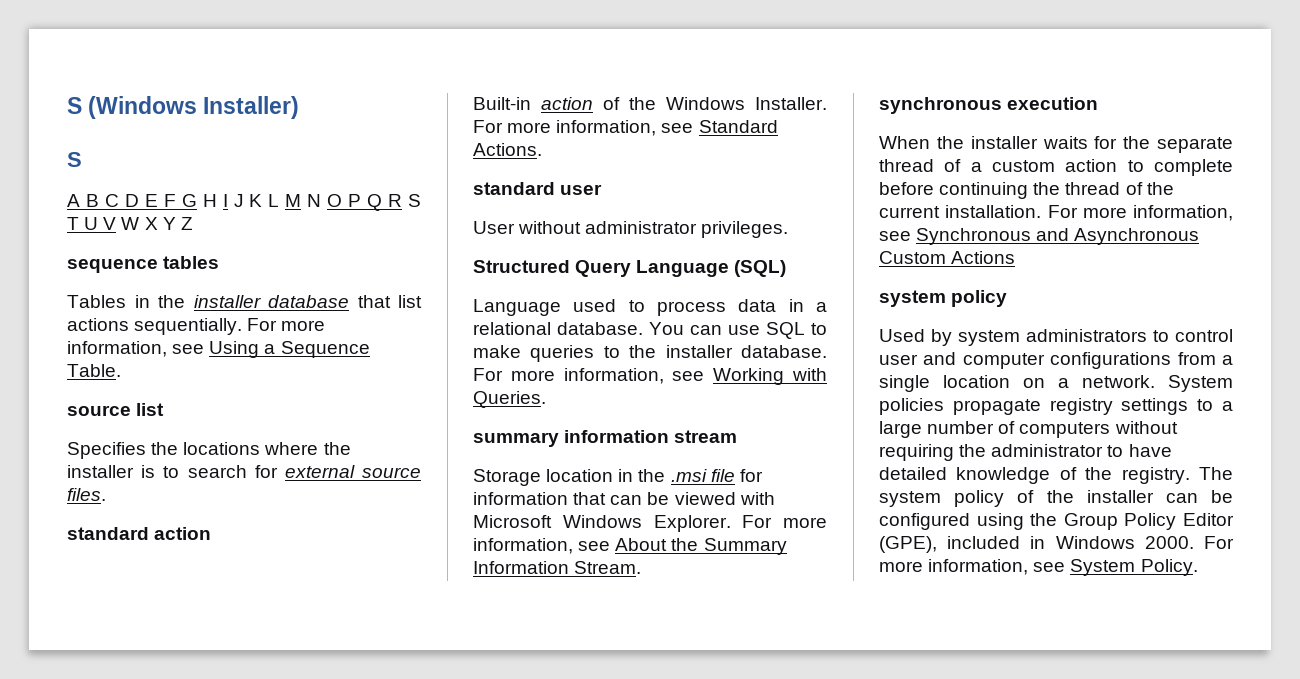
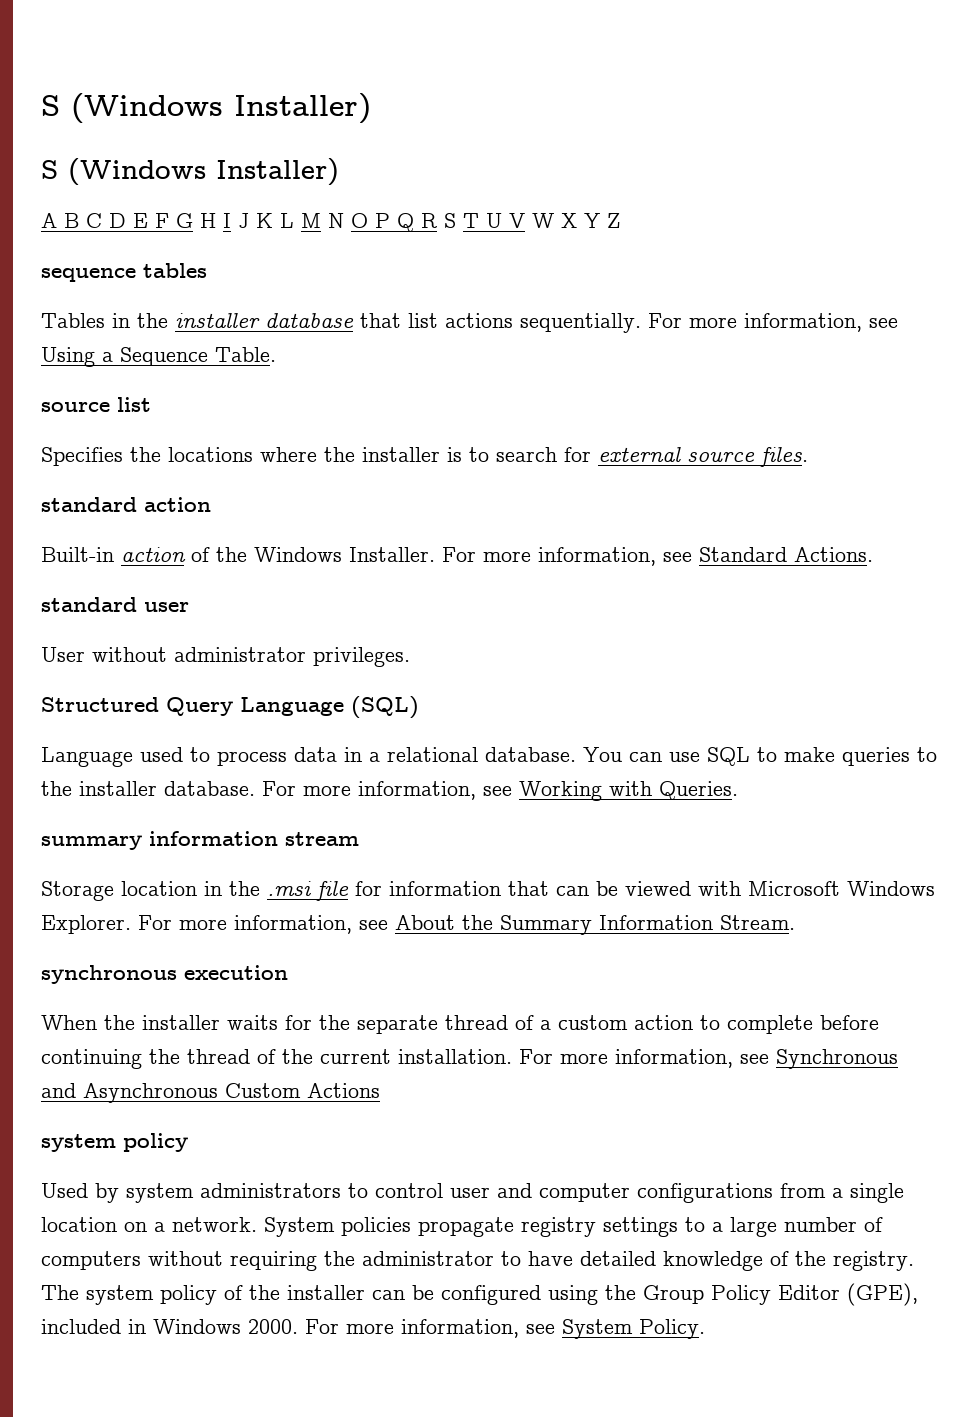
(82, 159) none -> [68,158,339,186] (Windows Installer)

